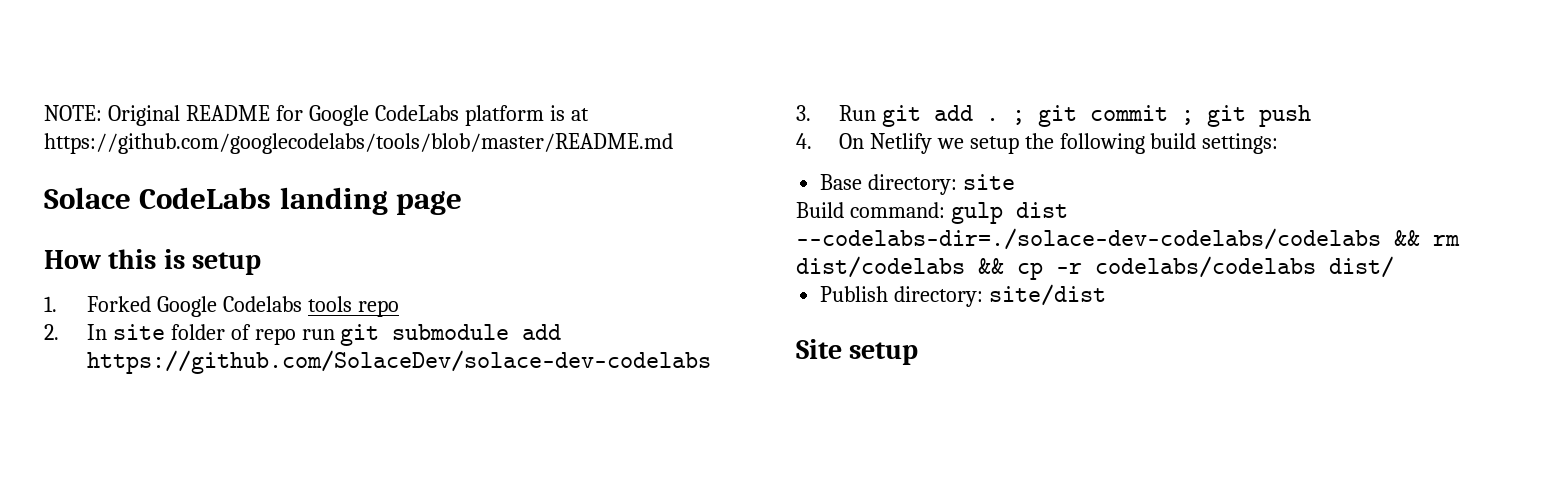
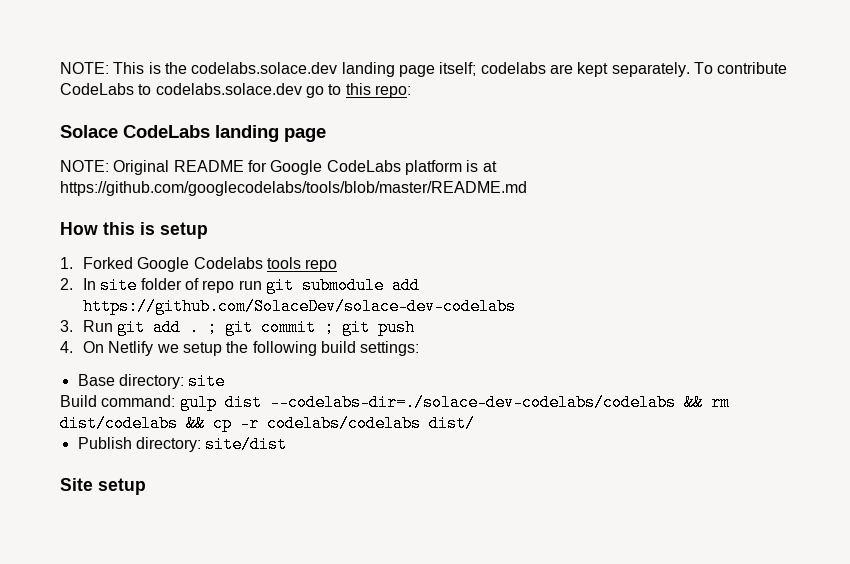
[44,105,102,121] NOTE: -> [60,62,788,77] [60,83,411,98] [60,125,326,142] [60,160,109,172] NOTE: This is the codelabs.solace.dev landing page itself; codelabs are kept separately. To contribute CodeLabs to codelabs.solace.dev go to this repo: // Solace CodeLabs landing page // NOTE:
[44,187,463,215] // Solace CodeLabs landing page -> (527, 188) none

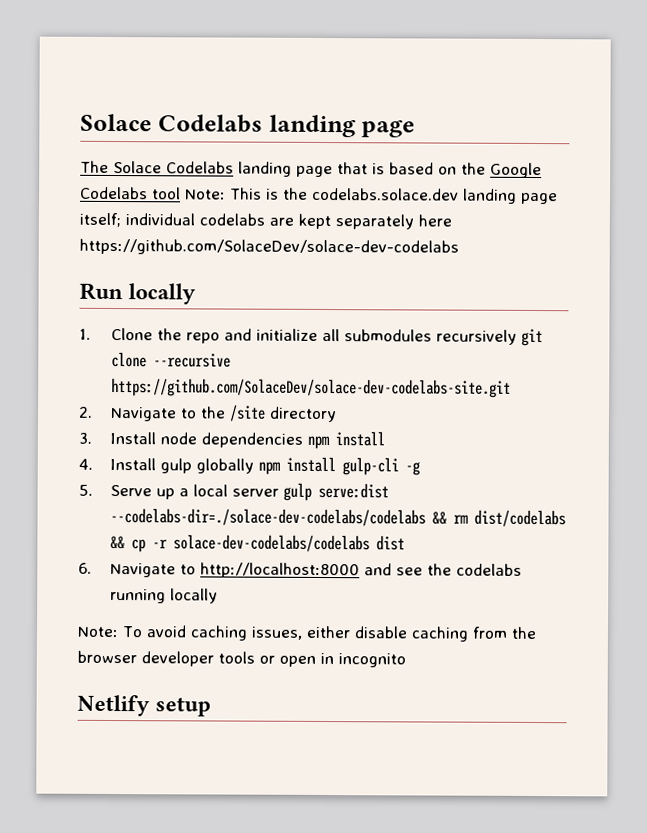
[60,62,109,74] NOTE: -> [80,113,416,138] [80,160,542,179] [80,186,226,200] Solace Codelabs landing page // The Solace Codelabs landing page that is based on the Google Codelabs tool Note:
(477, 69) none -> [125,213,195,226] individual
[611,62,788,77] [60,83,411,98] [60,125,326,142] [60,160,497,175] [60,181,527,196] [60,222,208,239] [60,257,338,272] [60,277,420,294] [82,298,516,315] [60,319,416,336] [60,341,420,356] [77,373,226,390] [60,394,262,411] separately. To contribute CodeLabs to codelabs.solace.dev go to this repo: // Solace CodeLabs landing page // NOTE: Original README for Google CodeLabs platform is at https://github.com/googlecodelabs/tools/blob/master/README.md // How this is setup // 1. Forked Google Codelabs tools repo // 2. In site folder of repo run git submodule add https://github.com/SolaceDev/solace-dev-codelabs // 3. Run git add . ; git commit ; git push // 4. On Netlify we setup the following build settings: // Base directory: site // Build command: gulp dist -> [335,214,452,230] [79,238,459,256] [79,282,197,305] [79,327,544,347] [111,351,232,368] [111,377,512,398] [78,404,338,423] [78,431,386,450] [78,456,421,476] [78,482,390,501] separately here https://github.com/SolaceDev/solace-dev-codelabs // Run locally // 1. Clone the repo and initialize all submodules recursively git clone --recursive https://github.com/SolaceDev/solace-dev-codelabs-site.git // 2. Navigate to the /site directory // 3. Install node dependencies npm install // 4. Install gulp globally npm install gulp-cli -g // 5. Serve up a local server gulp serve:dist
[267,415,475,432] [77,436,288,453] [60,478,93,491] codelabs/codelabs dist/ // Publish directory: site/dist // Site -> [173,534,406,553] [78,562,523,579] [110,588,219,604] [77,625,537,642] [77,650,406,668] [77,694,150,717] solace-dev-codelabs/codelabs dist // 6. Navigate to http://localhost:8000 and see the codelabs running locally // Note: To avoid caching issues, either disable caching from the browser developer tools or open in incognito // Netlify

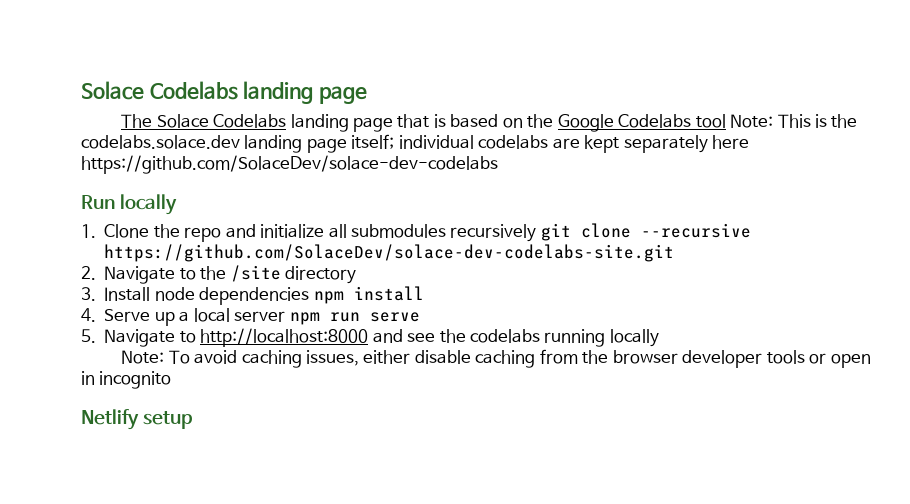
[110,456,421,476] [78,484,93,496] Install gulp globally npm install gulp-cli -g // 5. -> (96, 315) none
[283,482,390,501] [110,507,567,528] [110,534,406,553] [78,562,92,574] gulp serve:dist --codelabs-dir=./solace-dev-codelabs/codelabs && rm dist/codelabs && cp -r solace-dev-codelabs/codelabs dist // 6. -> [289,312,420,325] [81,329,96,343] npm run serve // 5.

